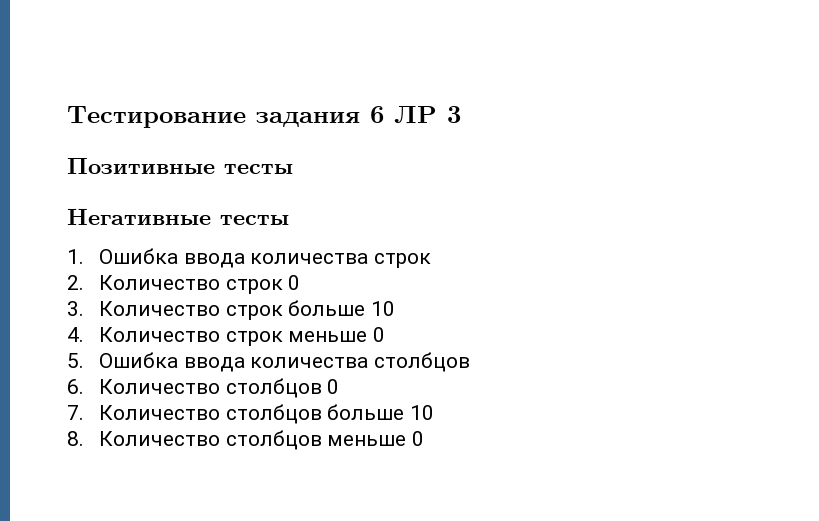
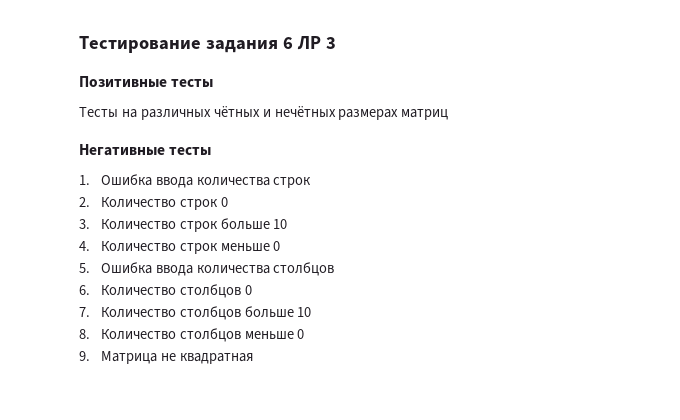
(293, 169) none -> [79,106,449,120] // Тесты на различных чётных и нечётных размерах матриц
(425, 438) none -> [79,351,253,364] // 9. Матрица не квадратная

